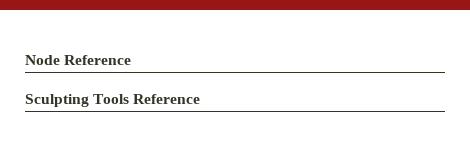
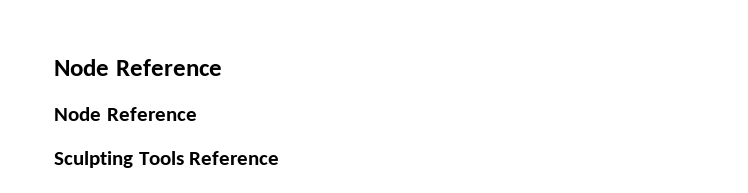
[25,55,132,65] Node Reference -> [54,59,222,76] [54,107,197,121] Node Reference // Node Reference

